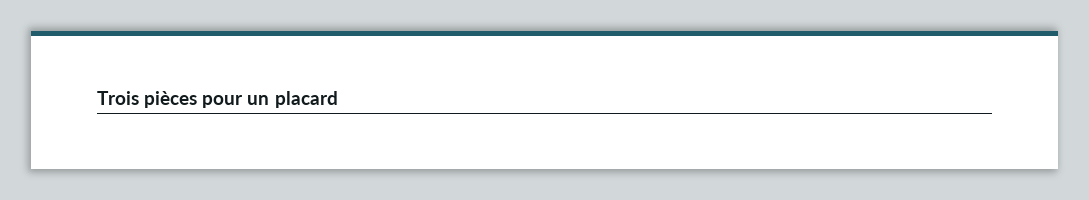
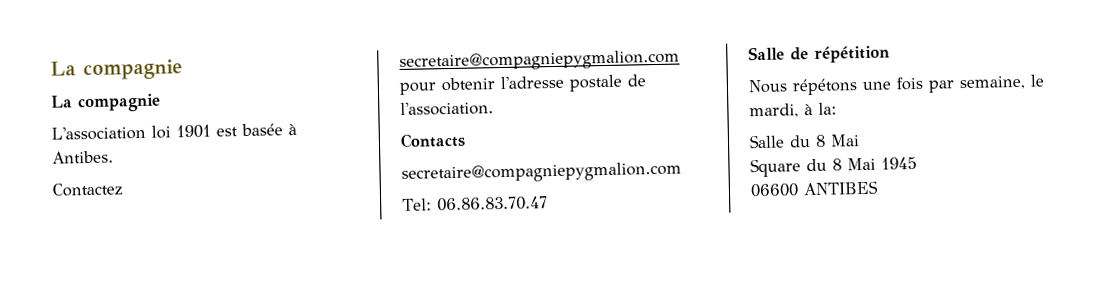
[97,91,338,108] Trois pièces pour un placard -> [50,59,183,81] [50,93,161,113] [51,123,297,141] [52,150,114,164] [52,182,123,197] [399,49,680,72] [399,74,646,95] [400,101,494,116] [400,132,466,148] [401,161,682,184] [402,196,548,212] [748,45,890,63] [748,74,1044,96] [749,102,837,119] [749,134,860,149] [750,156,917,178] [750,180,879,198] La compagnie // La compagnie // L'association loi 1901 est basée à Antibes. // Contactez secretaire@compagniepygmalion.com pour obtenir l'adresse postale de l'association. // Contacts // secretaire@compagniepygmalion.com // Tel: 06.86.83.70.47 // Salle de répétition // Nous répétons une fois par semaine, le mardi, à la: // Salle du 8 Mai // Square du 8 Mai 1945 // 06600 ANTIBES

